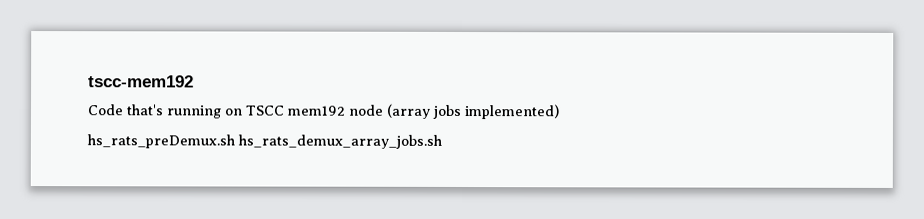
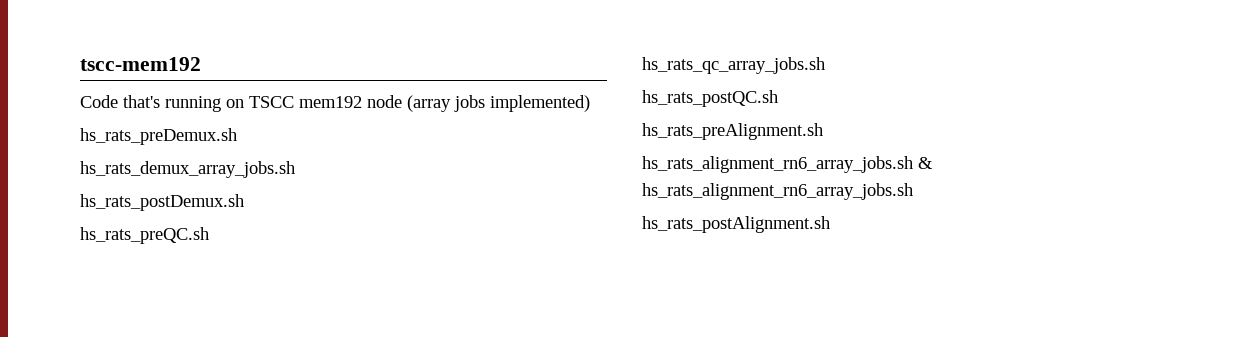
(235, 141) none -> (237, 136) //
(442, 141) none -> [80,194,244,211] [80,227,209,244] [642,57,825,74] [642,90,778,107] [642,123,823,140] [642,156,933,173] [642,183,913,200] [642,216,830,233] // hs_rats_postDemux.sh // hs_rats_preQC.sh // hs_rats_qc_array_jobs.sh // hs_rats_postQC.sh // hs_rats_preAlignment.sh // hs_rats_alignment_rn6_array_jobs.sh & hs_rats_alignment_rn6_array_jobs.sh // hs_rats_postAlignment.sh

